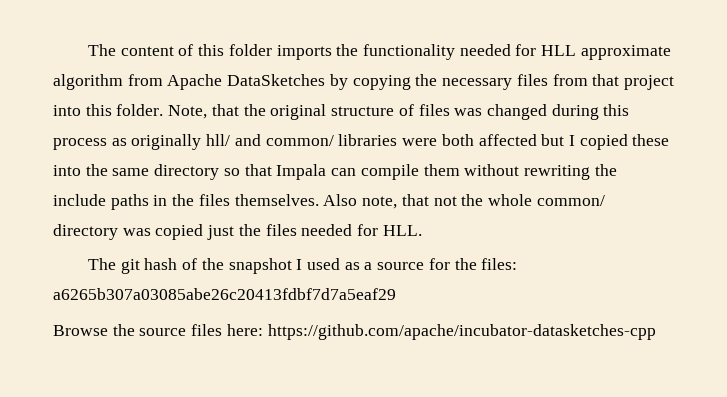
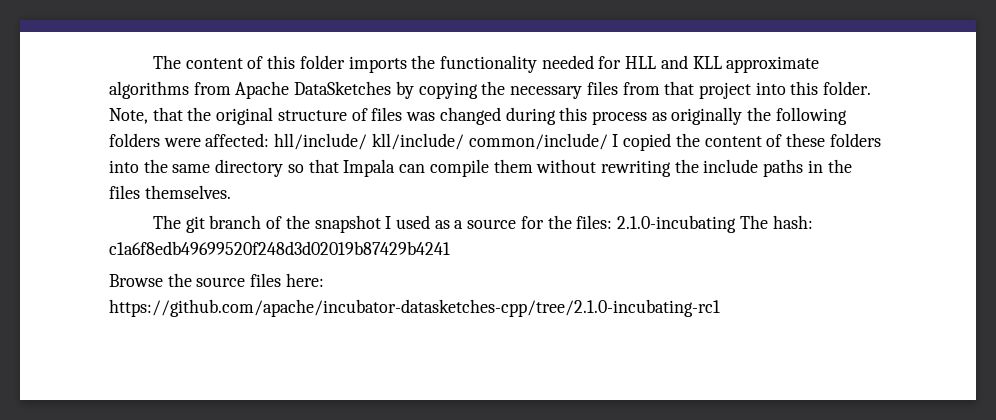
[580,45,671,60] [53,74,123,90] approximate algorithm -> [660,55,820,73] [109,81,189,99] and KLL approximate algorithms
[206,134,670,150] hll/ and common/ libraries were both affected but I copied these -> [747,107,847,125] [109,133,881,151] the following folders were affected: hll/include/ kll/include/ common/include/ I copied the content of these folders
[323,194,605,209] [53,224,422,240] Also note, that not the whole common/ directory was copied just the files needed for HLL. -> (231, 192) none
[144,258,178,270] hash -> [209,215,262,229] branch
[53,288,396,300] a6265b307a03085abe26c20413fdbf7d7a5eaf29 -> [617,215,813,233] [109,241,450,255] 2.1.0-incubating The hash: c1a6f8edb49699520f248d3d02019b87429b4241
[267,324,656,340] https://github.com/apache/incubator-datasketches-cpp -> [109,299,720,317] https://github.com/apache/incubator-datasketches-cpp/tree/2.1.0-incubating-rc1

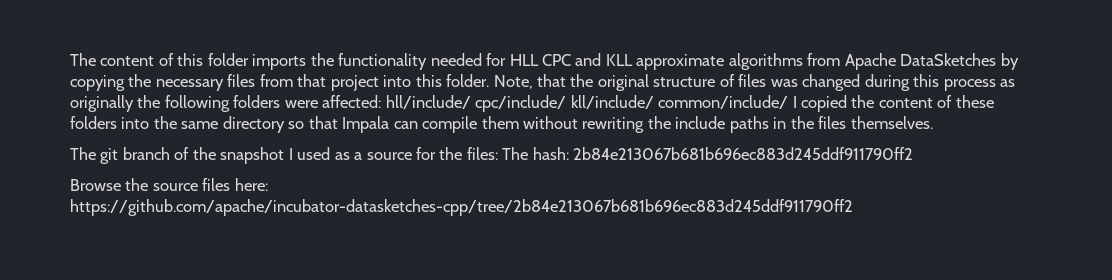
(657, 62) none -> [542,54,572,66] CPC
(368, 141) none -> [475,95,567,112] cpc/include/
[617,215,737,233] 2.1.0-incubating -> (498, 153) none
[109,241,450,255] c1a6f8edb49699520f248d3d02019b87429b4241 -> [573,147,914,160] 2b84e213067b681b696ec883d245ddf911790ff2
[109,299,720,317] https://github.com/apache/incubator-datasketches-cpp/tree/2.1.0-incubating-rc1 -> [70,199,853,216] https://github.com/apache/incubator-datasketches-cpp/tree/2b84e213067b681b696ec883d245ddf911790ff2

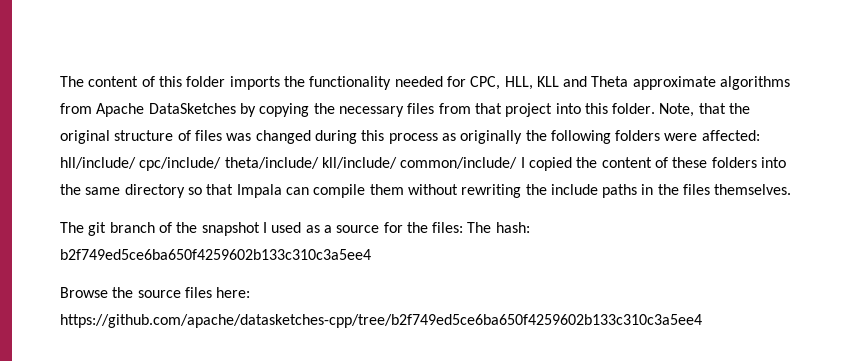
[509,53,633,66] HLL CPC and KLL -> [470,76,629,90] CPC, HLL, KLL and Theta
(567, 103) none -> [224,157,319,169] theta/include/
[573,147,914,160] 2b84e213067b681b696ec883d245ddf911790ff2 -> [60,249,371,260] b2f749ed5ce6ba650f4259602b133c310c3a5ee4
[70,199,853,216] https://github.com/apache/incubator-datasketches-cpp/tree/2b84e213067b681b696ec883d245ddf911790ff2 -> [60,314,702,328] https://github.com/apache/datasketches-cpp/tree/b2f749ed5ce6ba650f4259602b133c310c3a5ee4

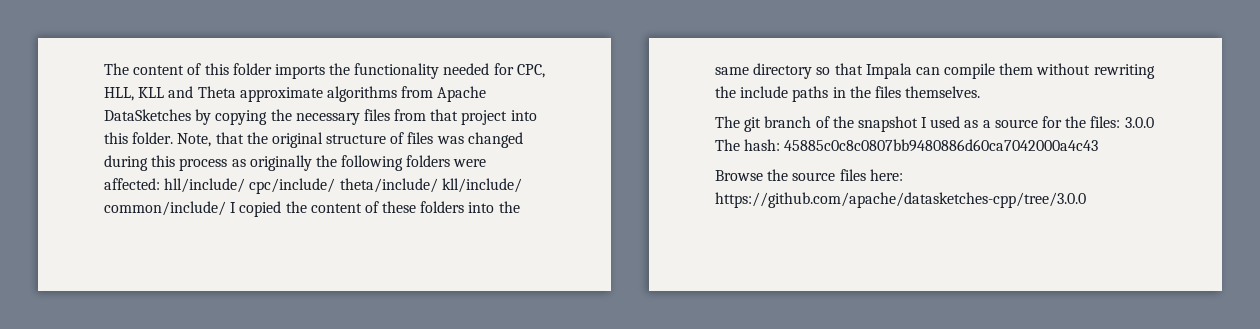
(464, 227) none -> [1124,117,1154,128] 3.0.0
[60,249,371,260] b2f749ed5ce6ba650f4259602b133c310c3a5ee4 -> [784,139,1099,152] 45885c0c8c0807bb9480886d60ca7042000a4c43
[60,314,702,328] https://github.com/apache/datasketches-cpp/tree/b2f749ed5ce6ba650f4259602b133c310c3a5ee4 -> [715,192,1086,208] https://github.com/apache/datasketches-cpp/tree/3.0.0

